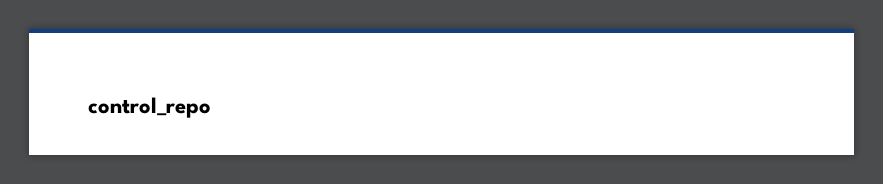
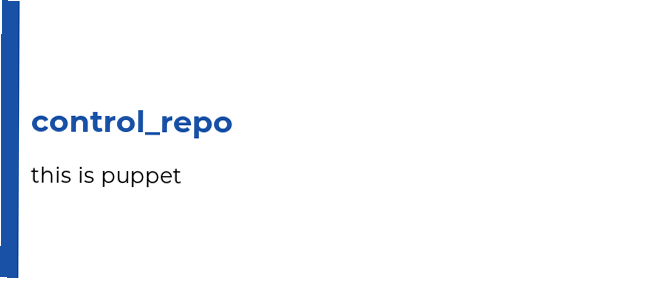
(211, 107) none -> [30,166,182,188] // this is puppet

